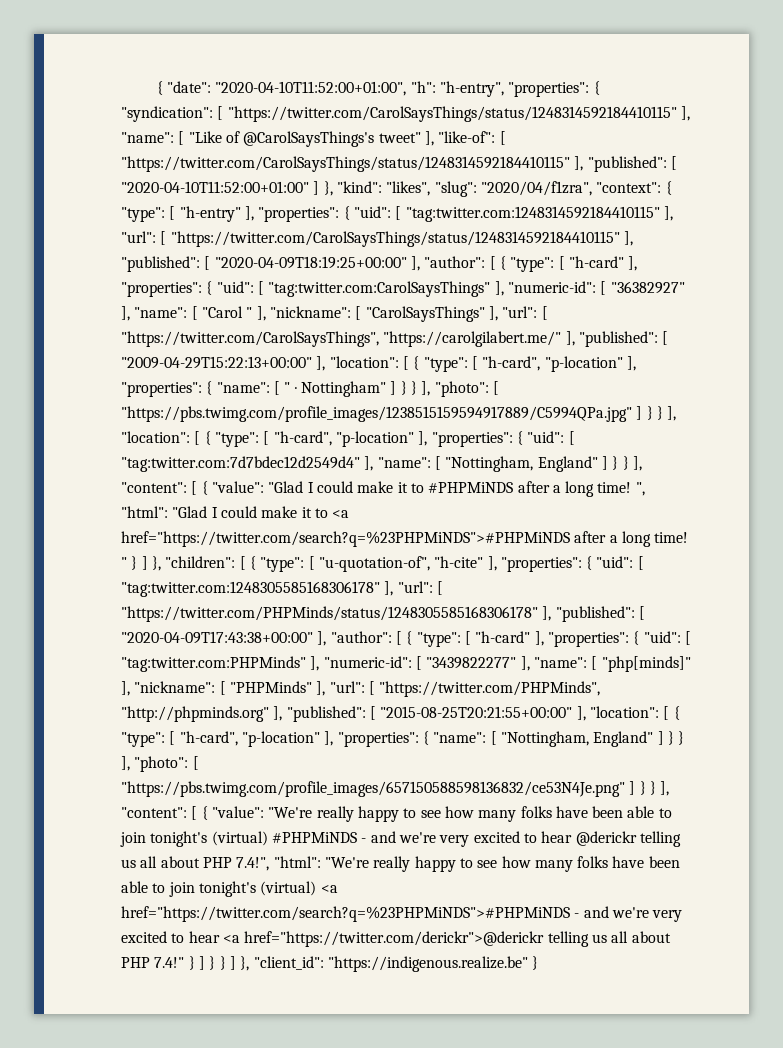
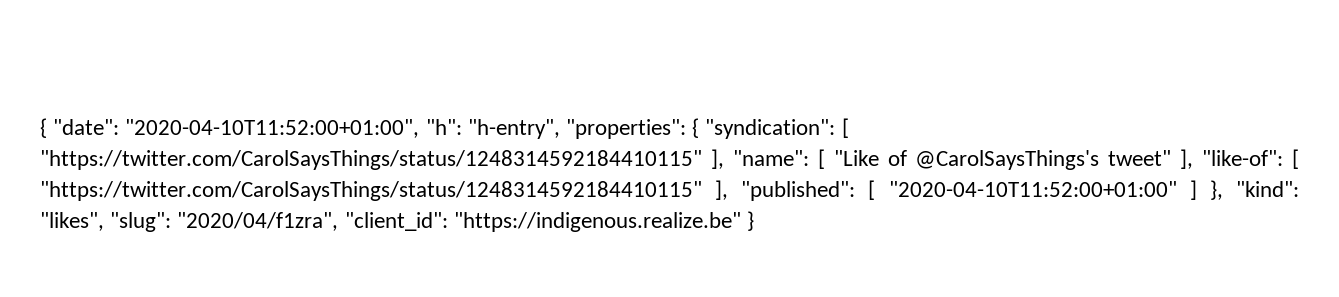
[596,181,672,195] [121,206,673,222] [121,231,633,247] [121,256,638,272] [121,281,685,297] [121,306,548,322] [121,331,669,347] [121,356,636,372] [121,381,499,397] [121,406,677,422] [121,431,575,447] [121,456,642,472] [121,481,645,497] [121,506,350,518] [121,531,689,547] [121,556,644,572] [121,581,443,597] [121,606,645,622] [121,631,691,647] [121,656,691,672] [121,681,601,697] [121,706,680,722] [121,731,685,747] [121,756,199,772] [121,781,670,797] [121,806,672,822] [120,831,681,847] [121,856,680,872] [121,881,338,897] [121,906,683,922] [121,931,671,947] [121,956,250,971] "context": { "type": [ "h-entry" ], "properties": { "uid": [ "tag:twitter.com:1248314592184410115" ], "url": [ "https://twitter.com/CarolSaysThings/status/1248314592184410115" ], "published": [ "2020-04-09T18:19:25+00:00" ], "author": [ { "type": [ "h-card" ], "properties": { "uid": [ "tag:twitter.com:CarolSaysThings" ], "numeric-id": [ "36382927" ], "name": [ "Carol " ], "nickname": [ "CarolSaysThings" ], "url": [ "https://twitter.com/CarolSaysThings", "https://carolgilabert.me/" ], "published": [ "2009-04-29T15:22:13+00:00" ], "location": [ { "type": [ "h-card", "p-location" ], "properties": { "name": [ " · Nottingham" ] } } ], "photo": [ "https://pbs.twimg.com/profile_images/1238515159594917889/C5994QPa.jpg" ] } } ], "location": [ { "type": [ "h-card", "p-location" ], "properties": { "uid": [ "tag:twitter.com:7d7bdec12d2549d4" ], "name": [ "Nottingham, England" ] } } ], "content": [ { "value": "Glad I could make it to #PHPMiNDS after a long time! ", "html": "Glad I could make it to <a href="https://twitter.com/search?q=%23PHPMiNDS">#PHPMiNDS after a long time! " } ] }, "children": [ { "type": [ "u-quotation-of", "h-cite" ], "properties": { "uid": [ "tag:twitter.com:1248305585168306178" ], "url": [ "https://twitter.com/PHPMinds/status/1248305585168306178" ], "published": [ "2020-04-09T17:43:38+00:00" ], "author": [ { "type": [ "h-card" ], "properties": { "uid": [ "tag:twitter.com:PHPMinds" ], "numeric-id": [ "3439822277" ], "name": [ "php[minds]" ], "nickname": [ "PHPMinds" ], "url": [ "https://twitter.com/PHPMinds", "http://phpminds.org" ], "published": [ "2015-08-25T20:21:55+00:00" ], "location": [ { "type": [ "h-card", "p-location" ], "properties": { "name": [ "Nottingham, England" ] } } ], "photo": [ "https://pbs.twimg.com/profile_images/657150588598136832/ce53N4Je.png" ] } } ], "content": [ { "value": "We're really happy to see how many folks have been able to join tonight's (virtual) #PHPMiNDS - and we're very excited to hear @derickr telling us all about PHP 7.4!", "html": "We're really happy to see how many folks have been able to join tonight's (virtual) <a href="https://twitter.com/search?q=%23PHPMiNDS">#PHPMiNDS - and we're very excited to hear <a href="https://twitter.com/derickr">@derickr telling us all about PHP 7.4!" } ] } } ] }, -> (339, 221) none

